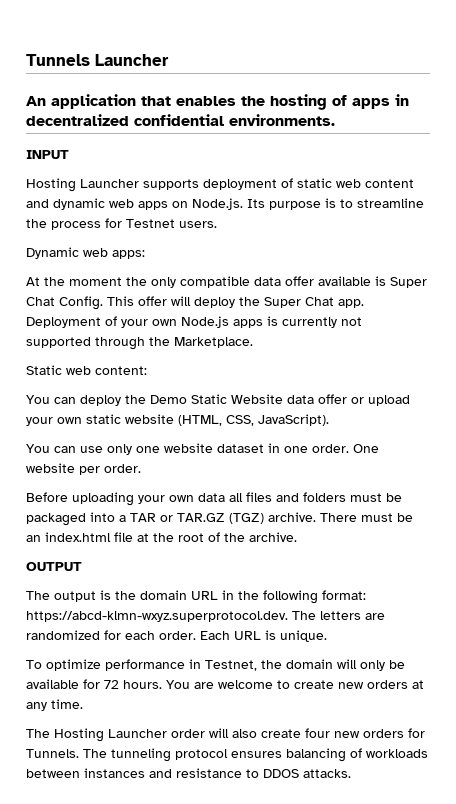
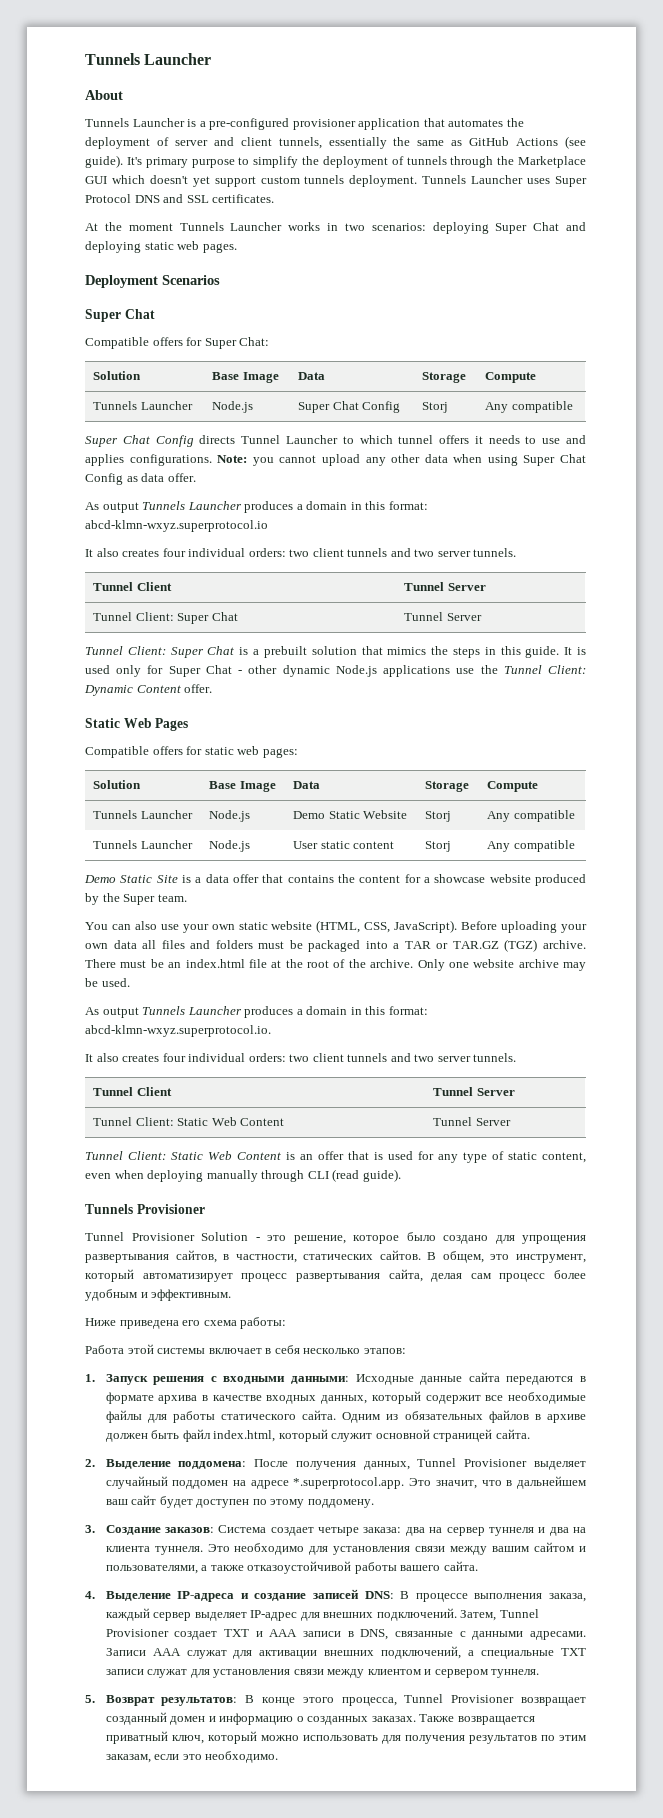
[26,94,409,110] [26,114,335,126] [26,150,69,159] [26,178,414,192] [26,198,424,210] [26,218,217,230] [26,247,145,259] [26,276,427,288] [26,296,364,310] [26,316,362,328] [26,337,253,350] [26,365,147,375] [26,394,410,406] An application that enables the hosting of apps in decentralized confidential environments. // INPUT // Hosting Launcher supports deployment of static web content and dynamic web apps on Node.js. Its purpose is to streamline the process for Testnet users. // Dynamic web apps: // At the moment the only compatible data offer available is Super Chat Config. This offer will deploy the Super Chat app. Deployment of your own Node.js apps is currently not supported through the Marketplace. // Static web content: // You can deploy the Demo Static Website data offer or upload -> [85,90,123,100] [85,118,524,130] [85,136,587,149] [85,155,586,168] [85,175,588,187] [85,194,275,203] [85,222,586,234] [85,241,237,253] [85,275,220,288] [85,309,155,322] [85,337,270,349] [93,371,142,380] [212,372,279,383] [298,372,326,380] [422,372,467,383] [485,372,537,383] [93,401,193,410] [212,401,254,413] [298,401,401,413] [422,402,449,413] [485,401,573,413] [85,435,586,447] [85,454,586,466] [85,473,196,485] [85,501,428,513] [85,520,268,532] [85,548,517,557] [93,582,172,591] [404,582,486,591] [93,612,238,624] [404,612,482,621] [85,646,586,658] [85,665,586,677] [84,684,213,696] [85,718,189,731] [85,746,298,758] [93,780,142,789] [209,781,276,792] [293,781,321,789] [425,781,470,792] [487,781,539,792] [93,810,193,819] [209,810,251,822] [293,810,408,819] [425,811,452,822] [487,810,575,822] [93,840,193,849] [209,840,251,852] [293,841,395,849] [425,841,452,852] [487,840,575,852] [84,874,586,886] [85,893,187,905] [85,921,179,930] About // Tunnels Launcher is a pre-configured provisioner application that automates the deployment of server and client tunnels, essentially the same as GitHub Actions (see guide). It's primary purpose to simplify the deployment of tunnels through the Marketplace GUI which doesn't yet support custom tunnels deployment. Tunnels Launcher uses Super Protocol DNS and SSL certificates. // At the moment Tunnels Launcher works in two scenarios: deploying Super Chat and deploying static web pages. // Deployment Scenarios // Super Chat // Compatible offers for Super Chat: // Solution | Base Image | Data | Storage | Compute // Tunnels Launcher | Node.js | Super Chat Config | Storj | Any compatible // Super Chat Config directs Tunnel Launcher to which tunnel offers it needs to use and applies configurations. Note: you cannot upload any other data when using Super Chat Config as data offer. // As output Tunnels Launcher produces a domain in this format: abcd-klmn-wxyz.superprotocol.io // It also creates four individual orders: two client tunnels and two server tunnels. // Tunnel Client | Tunnel Server // Tunnel Client: Super Chat | Tunnel Server // Tunnel Client: Super Chat is a prebuilt solution that mimics the steps in this guide. It is used only for Super Chat - other dynamic Node.js applications use the Tunnel Client: Dynamic Content offer. // Static Web Pages // Compatible offers for static web pages: // Solution | Base Image | Data | Storage | Compute // Tunnels Launcher | Node.js | Demo Static Website | Storj | Any compatible // Tunnels Launcher | Node.js | User static content | Storj | Any compatible // Demo Static Site is a data offer that contains the content for a showcase website produced by the Super team. // You can also use
[26,443,379,455] [26,463,141,475] // You can use only one website dataset in one order. One website per order. // -> (458, 926) none
[26,562,82,571] [26,590,366,604] [26,611,385,622] [26,630,327,642] [26,659,405,671] [26,679,424,689] [26,699,83,711] [26,728,425,742] [26,748,428,762] [26,768,351,778] // OUTPUT // The output is the domain URL in the following format: https://abcd-klmn-wxyz.superprotocol.dev. The letters are randomized for each order. Each URL is unique. // To optimize performance in Testnet, the domain will only be available for 72 hours. You are welcome to create new orders at any time. // The Hosting Launcher order will also create four new orders for Tunnels. The tunneling protocol ensures balancing of workloads between instances and resistance to DDOS attacks. -> [417,959,586,971] [85,978,130,987] [85,1006,428,1018] [85,1025,271,1037] [85,1053,517,1062] [93,1087,172,1096] [433,1087,515,1096] [93,1117,285,1126] [433,1117,511,1126] [85,1151,586,1163] [85,1169,401,1182] [85,1204,205,1214] [85,1232,586,1244] [85,1250,586,1263] [85,1269,586,1282] [85,1289,232,1301] [85,1317,287,1329] [85,1344,406,1354] [85,1372,586,1385] [105,1391,586,1404] [105,1410,586,1423] [105,1429,530,1442] [85,1458,586,1470] [105,1476,586,1489] [105,1495,374,1508] [85,1525,586,1536] [105,1542,586,1555] [105,1561,478,1574] [85,1589,586,1602] [105,1608,539,1621] [105,1629,586,1640] [105,1646,586,1659] [105,1669,540,1678] [85,1694,586,1706] [105,1712,535,1725] [105,1731,586,1744] [105,1751,279,1763] Only one website archive may be used. // As output Tunnels Launcher produces a domain in this format: abcd-klmn-wxyz.superprotocol.io. // It also creates four individual orders: two client tunnels and two server tunnels. // Tunnel Client | Tunnel Server // Tunnel Client: Static Web Content | Tunnel Server // Tunnel Client: Static Web Content is an offer that is used for any type of static content, even when deploying manually through CLI (read guide). // Tunnels Provisioner // Tunnel Provisioner Solution - это решение, которое было создано для упрощения развертывания сайтов, в частности, статических сайтов. В общем, это инструмент, который автоматизирует процесс развертывания сайта, делая сам процесс более удобным и эффективным. // Ниже приведена его схема работы: // Работа этой системы включает в себя несколько этапов: // 1. Запуск решения с входными данными: Исходные данные сайта передаются в формате архива в качестве входных данных, который содержит все необходимые файлы для работы статического сайта. Одним из обязательных файлов в архиве должен быть файл index.html, который служит основной страницей сайта. // 2. Выделение поддомена: После получения данных, Tunnel Provisioner выделяет случайный поддомен на адресе *.superprotocol.app. Это значит, что в дальнейшем ваш сайт будет доступен по этому поддомену. // 3. Создание заказов: Система создает четыре заказа: два на сервер туннеля и два на клиента туннеля. Это необходимо для установления связи между вашим сайтом и пользователями, а также отказоустойчивой работы вашего сайта. // 4. Выделение IP-адреса и создание записей DNS: В процессе выполнения заказа, каждый сервер выделяет IP-адрес для внешних подключений. Затем, Tunnel Provisioner создает TXT и AAA записи в DNS, связанные с данными адресами. Записи AAA служат для активации внешних подключений, а специальные TXT записи служат для установления связи между клиентом и сервером туннеля. // 5. Возврат результатов: В конце этого процесса, Tunnel Provisioner возвращает созданный домен и информацию о созданных заказах. Также возвращается приватный ключ, который можно использовать для получения результатов по этим заказам, если это необходимо.

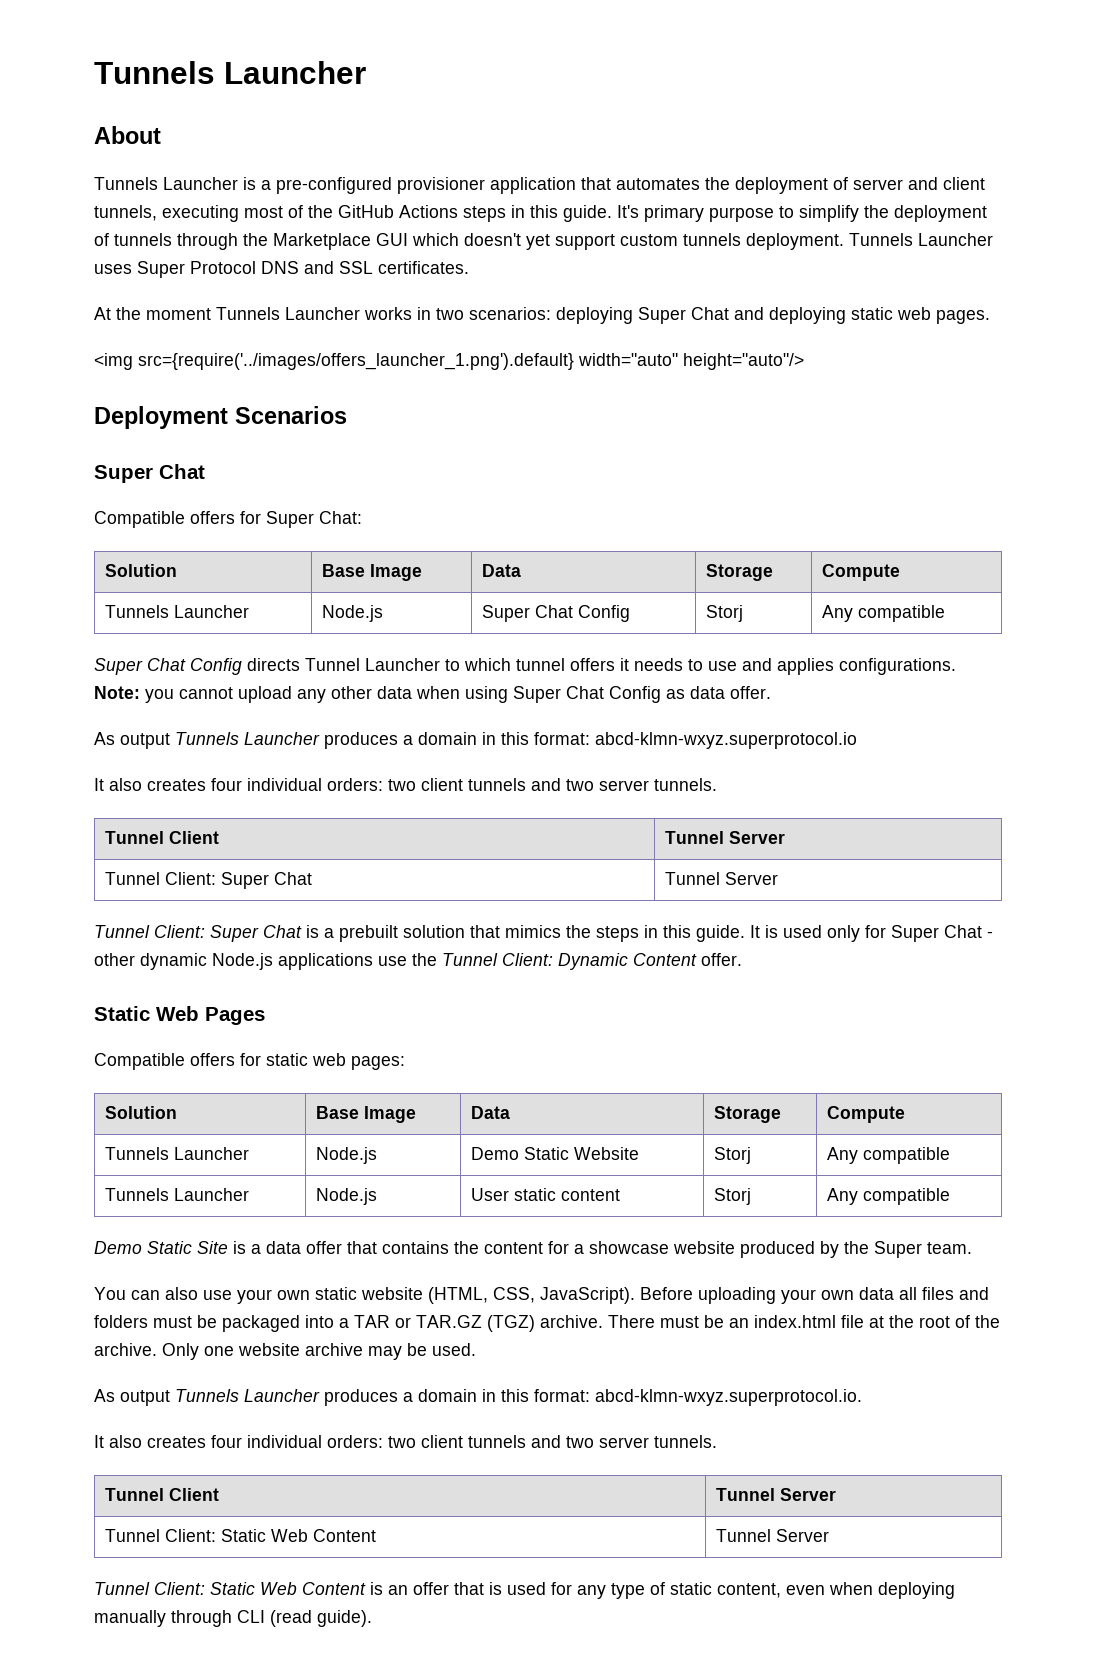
[328,136,587,149] [85,155,123,168] essentially the same as GitHub Actions (see guide). -> [162,205,612,222] executing most of the GitHub Actions steps in this guide.
(237, 248) none -> [94,353,804,370] // <img src={require('../images/offers_launcher_1.png').default} width="auto" height="auto"/>
[85,1204,205,1214] [85,1232,586,1244] [85,1250,586,1263] [85,1269,586,1282] [85,1289,232,1301] [85,1317,287,1329] [85,1344,406,1354] [85,1372,586,1385] [105,1391,586,1404] [105,1410,586,1423] [105,1429,530,1442] [85,1458,586,1470] [105,1476,586,1489] [105,1495,374,1508] [85,1525,586,1536] [105,1542,586,1555] [105,1561,478,1574] [85,1589,586,1602] [105,1608,539,1621] [105,1629,586,1640] [105,1646,586,1659] [105,1669,540,1678] [85,1694,586,1706] [105,1712,535,1725] [105,1731,586,1744] [105,1751,279,1763] // Tunnels Provisioner // Tunnel Provisioner Solution - это решение, которое было создано для упрощения развертывания сайтов, в частности, статических сайтов. В общем, это инструмент, который автоматизирует процесс развертывания сайта, делая сам процесс более удобным и эффективным. // Ниже приведена его схема работы: // Работа этой системы включает в себя несколько этапов: // 1. Запуск решения с входными данными: Исходные данные сайта передаются в формате архива в качестве входных данных, который содержит все необходимые файлы для работы статического сайта. Одним из обязательных файлов в архиве должен быть файл index.html, который служит основной страницей сайта. // 2. Выделение поддомена: После получения данных, Tunnel Provisioner выделяет случайный поддомен на адресе *.superprotocol.app. Это значит, что в дальнейшем ваш сайт будет доступен по этому поддомену. // 3. Создание заказов: Система создает четыре заказа: два на сервер туннеля и два на клиента туннеля. Это необходимо для установления связи между вашим сайтом и пользователями, а также отказоустойчивой работы вашего сайта. // 4. Выделение IP-адреса и создание записей DNS: В процессе выполнения заказа, каждый сервер выделяет IP-адрес для внешних подключений. Затем, Tunnel Provisioner создает TXT и AAA записи в DNS, связанные с данными адресами. Записи AAA служат для активации внешних подключений, а специальные TXT записи служат для установления связи между клиентом и сервером туннеля. // 5. Возврат результатов: В конце этого процесса, Tunnel Provisioner возвращает созданный домен и информацию о созданных заказах. Также возвращается приватный ключ, который можно использовать для получения результатов по этим заказам, если это необходимо. -> (372, 1618) none

